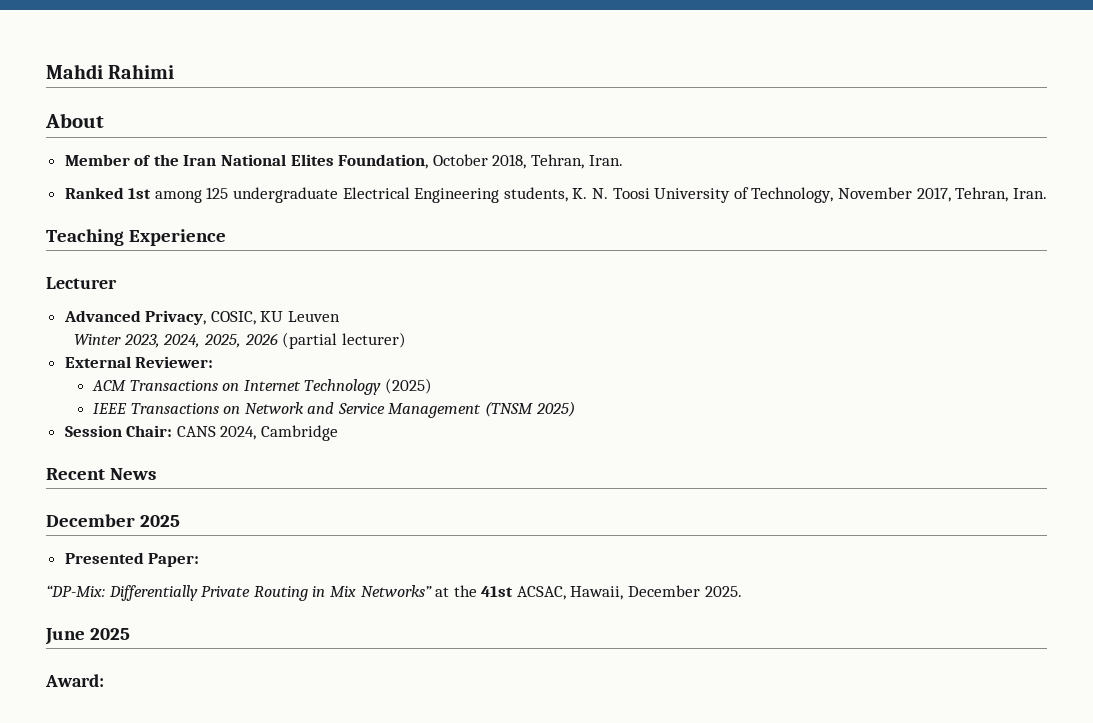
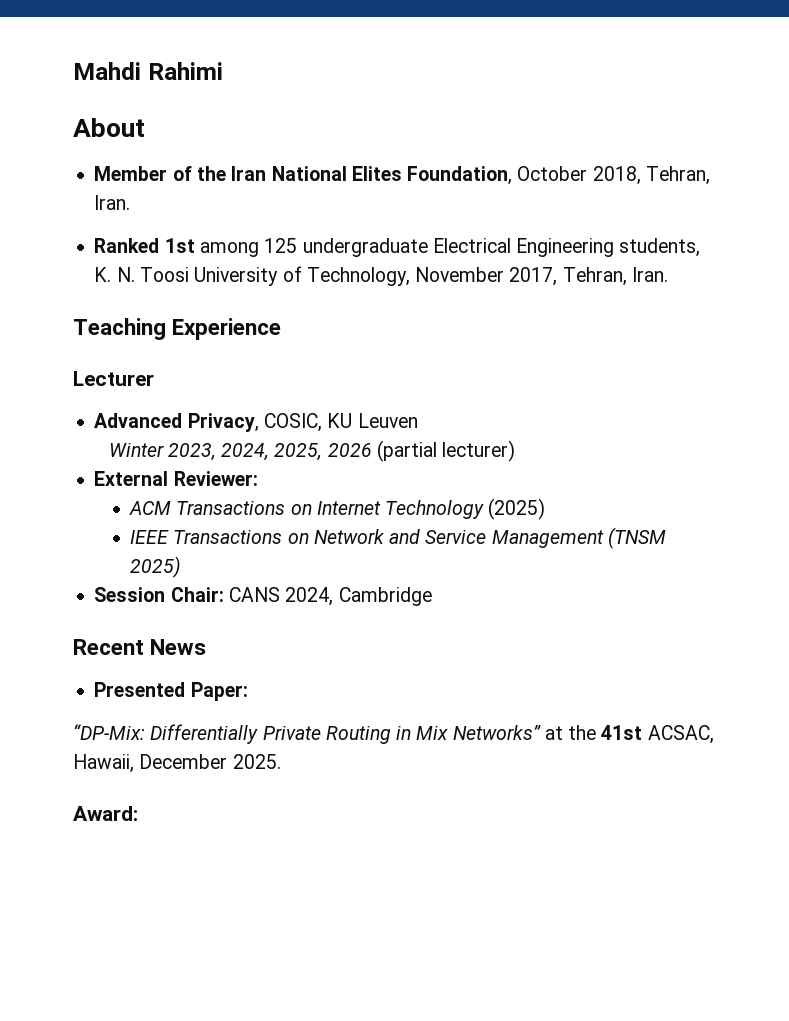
[46,514,180,527] // December 2025 -> (207, 647) none
[45,628,130,645] // June 2025 -> (281, 761) none

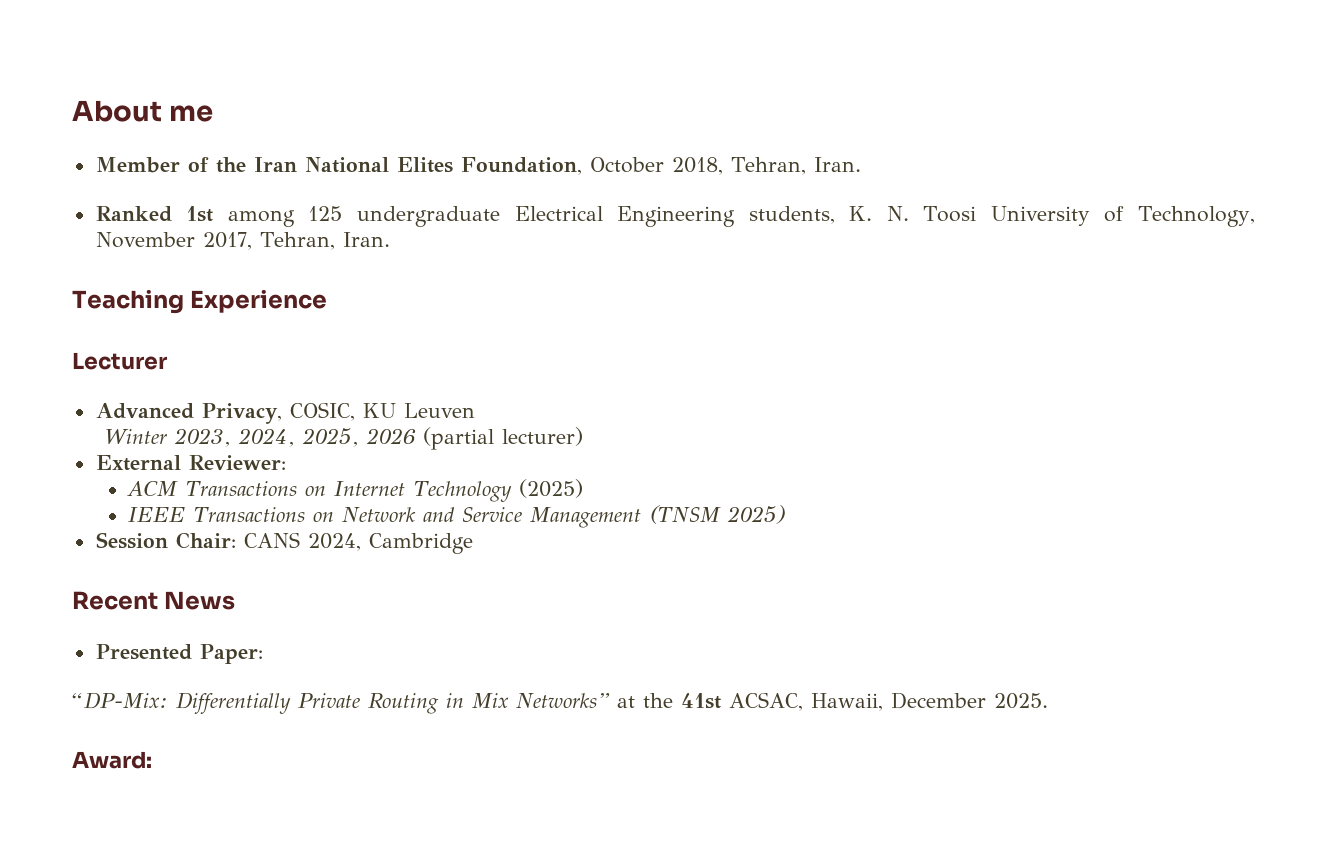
[73,62,223,80] Mahdi Rahimi // -> (72, 111) none
(145, 127) none -> [169,105,214,122] me

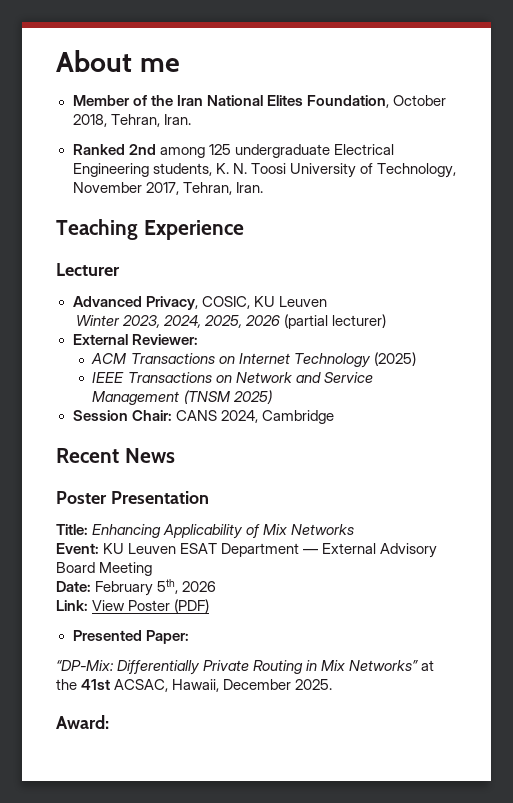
[186,206,214,222] 1st -> [128,144,156,155] 2nd
(236, 600) none -> [56,491,209,504] [56,524,355,539] [56,543,438,558] [56,562,153,576] [56,579,217,596] [56,599,210,613] // Poster Presentation // Title: Enhancing Applicability of Mix Networks // Event: KU Leuven ESAT Department — External Advisory Board Meeting // Date: February 5th, 2026 // Link: View Poster (PDF)

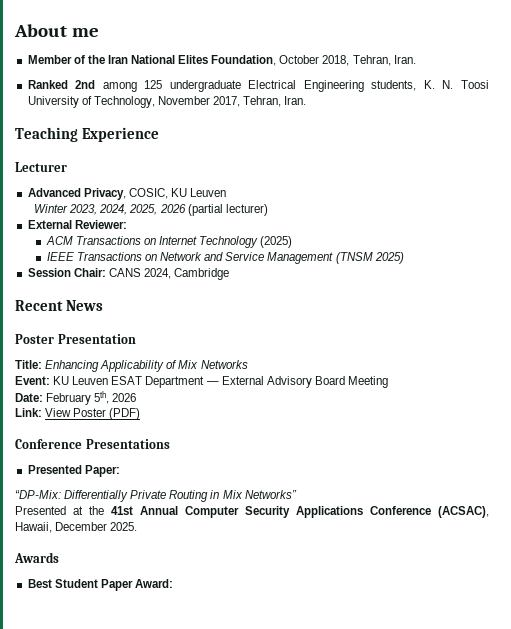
(210, 606) none -> [15,439,170,449] // Conference Presentations
(419, 665) none -> [15,506,66,515] // Presented
[114,679,169,692] ACSAC, -> [140,506,489,518] Annual Computer Security Applications Conference (ACSAC),
(333, 684) none -> [14,552,59,563] [27,579,133,591] Awards // Best Student Paper

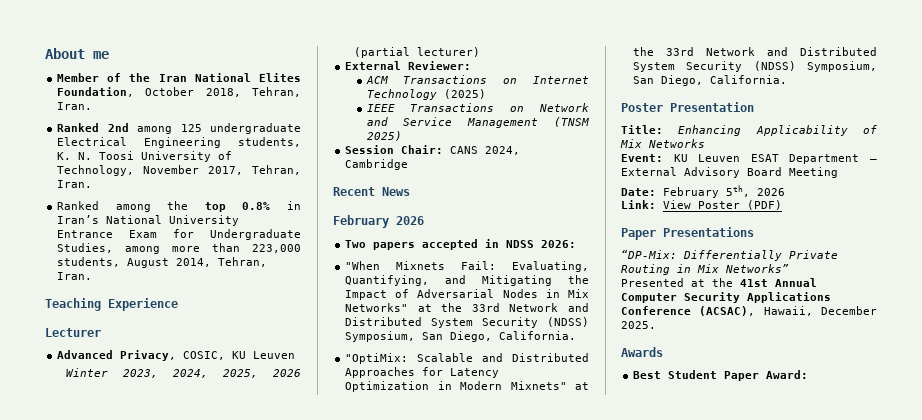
(307, 100) none -> [57,201,301,212] [57,215,240,226] [57,229,301,240] [57,243,301,254] [57,257,268,268] [57,272,93,280] // Ranked among the top 0.8% in Iran’s National University Entrance Exam for Undergraduate Studies, among more than 223,000 students, August 2014, Tehran, Iran.
(103, 305) none -> [333,215,424,228] [345,239,577,250] [345,261,589,272] [345,275,589,286] [345,289,589,300] [345,303,589,312] [345,317,589,328] [345,331,577,342] [345,353,589,364] [345,367,500,378] [345,381,589,392] [633,47,877,56] [633,61,877,72] [633,75,788,86] // February 2026 // Two papers accepted in NDSS 2026: // "When Mixnets Fail: Evaluating, Quantifying, and Mitigating the Impact of Adversarial Nodes in Mix Networks" at the 33rd Network and Distributed System Security (NDSS) Symposium, San Diego, California. // "OptiMix: Scalable and Distributed Approaches for Latency Optimization in Modern Mixnets" at the 33rd Network and Distributed System Security (NDSS) Symposium, San Diego, California.
[15,439,82,449] Conference -> [621,228,656,240] Paper
[27,465,120,477] // Presented Paper: -> (754, 232) none

